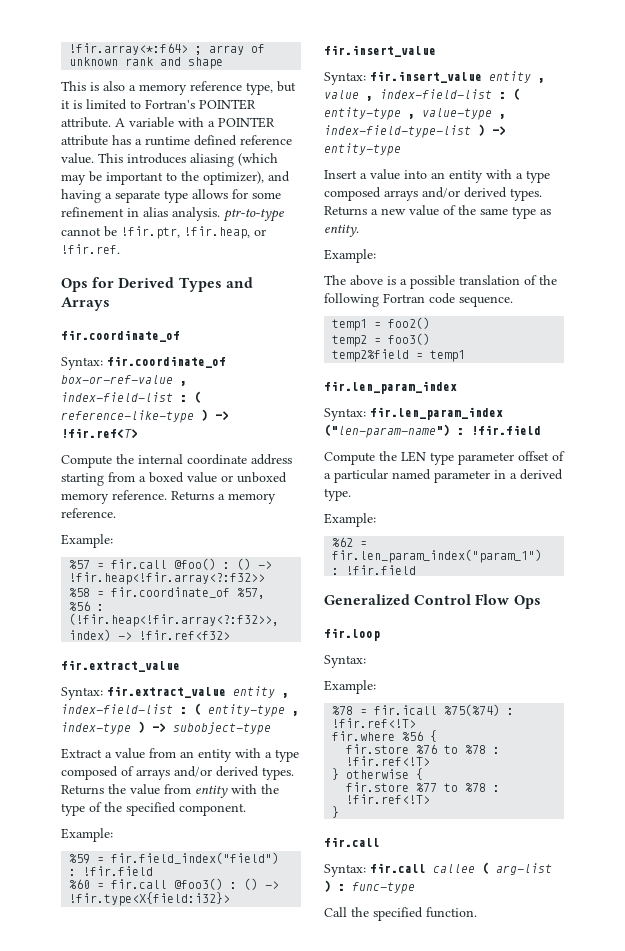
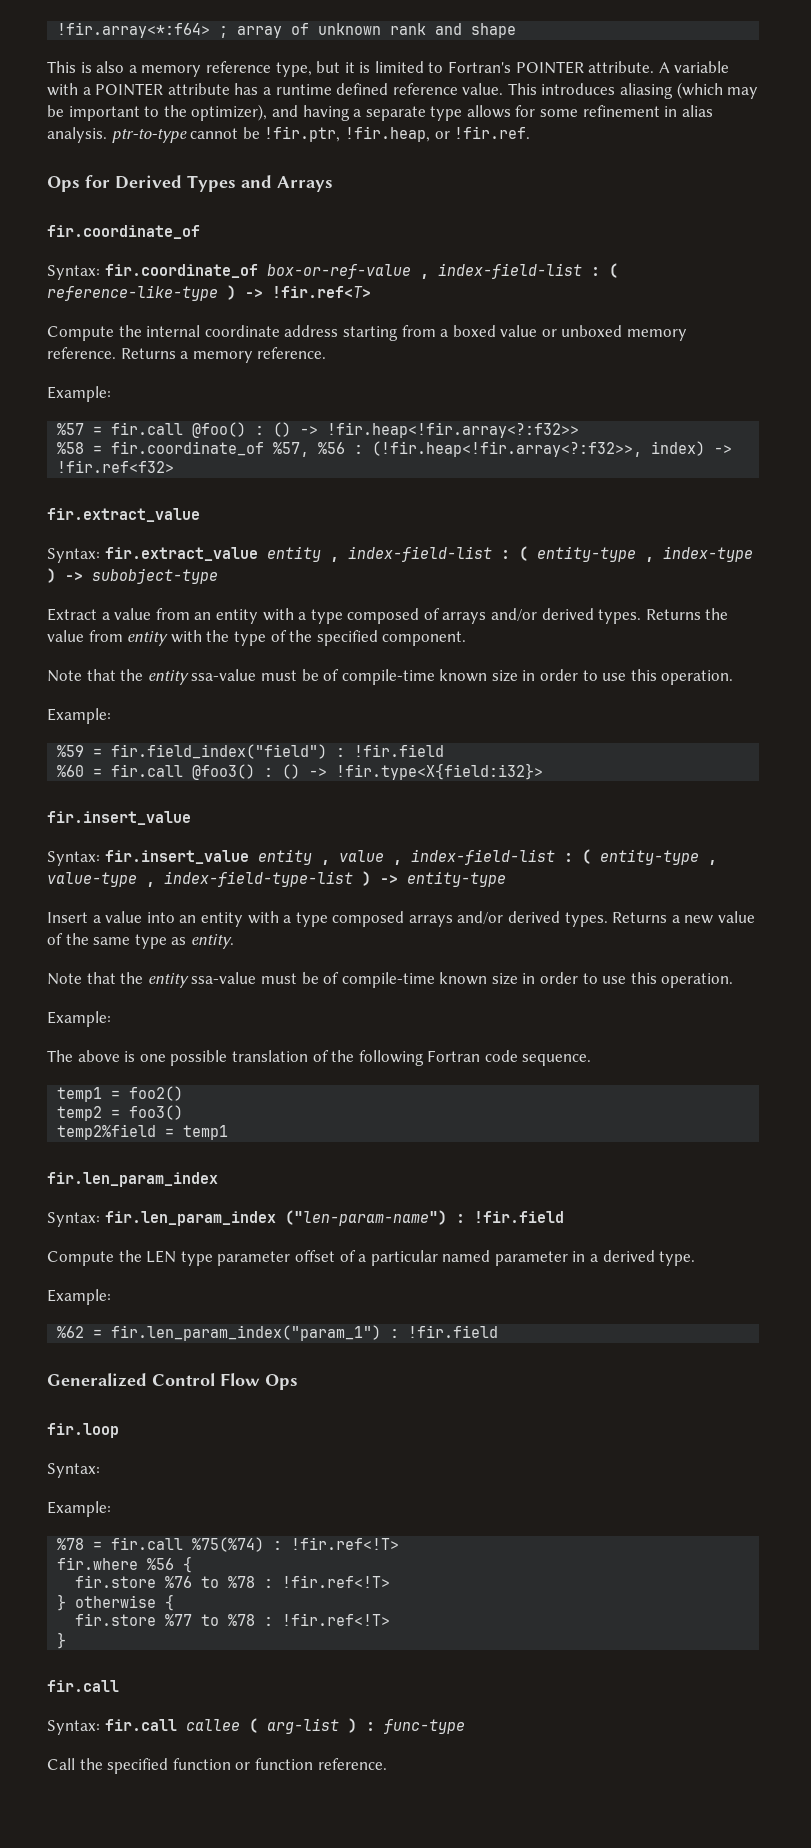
(246, 809) none -> [47,669,734,685] // Note that the entity ssa-value must be of compile-time known size in order to use this operation.
(359, 230) none -> [47,972,734,988] // Note that the entity ssa-value must be of compile-time known size in order to use this operation.
[400,279,407,285] a -> [139,1054,166,1062] one
[374,705,438,715] fir.icall -> [111,1537,184,1550] fir.call
[426,907,477,918] function. -> [172,1758,387,1770] function or function reference.

